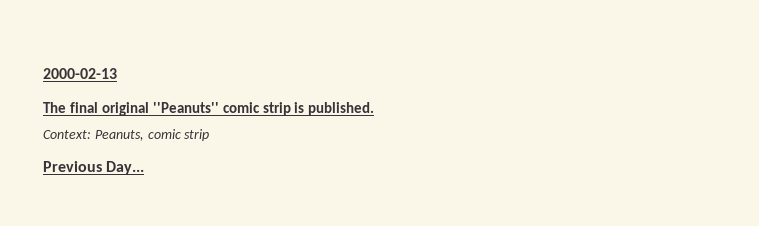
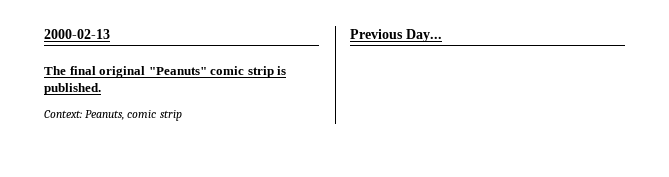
[152,102,219,113] ''Peanuts'' -> [148,67,207,75] "Peanuts"

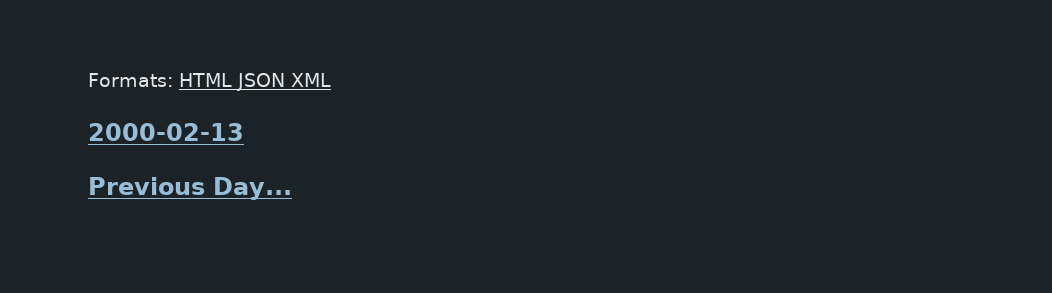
[44,29,110,39] [44,66,287,78] [44,83,101,95] [44,110,182,121] 2000-02-13 // The final original "Peanuts" comic strip is published. // Context: Peanuts, comic strip -> [88,73,331,91] [88,123,244,141] Formats: HTML JSON XML // 2000-02-13

